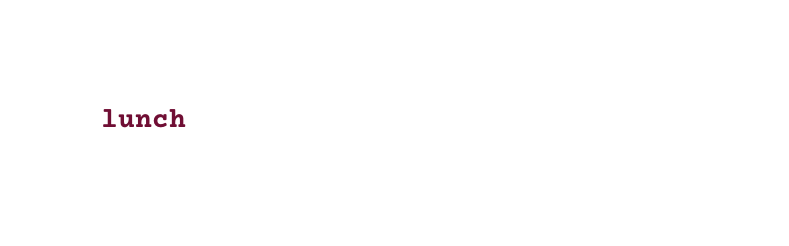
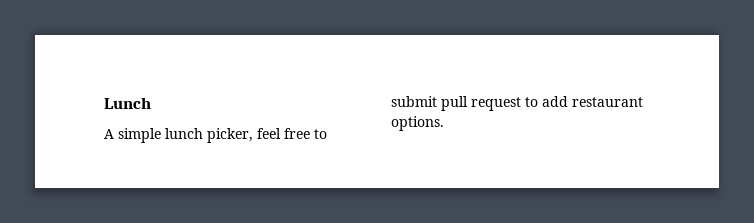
[101,109,186,128] lunch -> [104,97,151,109] [104,128,327,143] [391,96,643,111] [391,116,444,131] Lunch // A simple lunch picker, feel free to submit pull request to add restaurant options.

